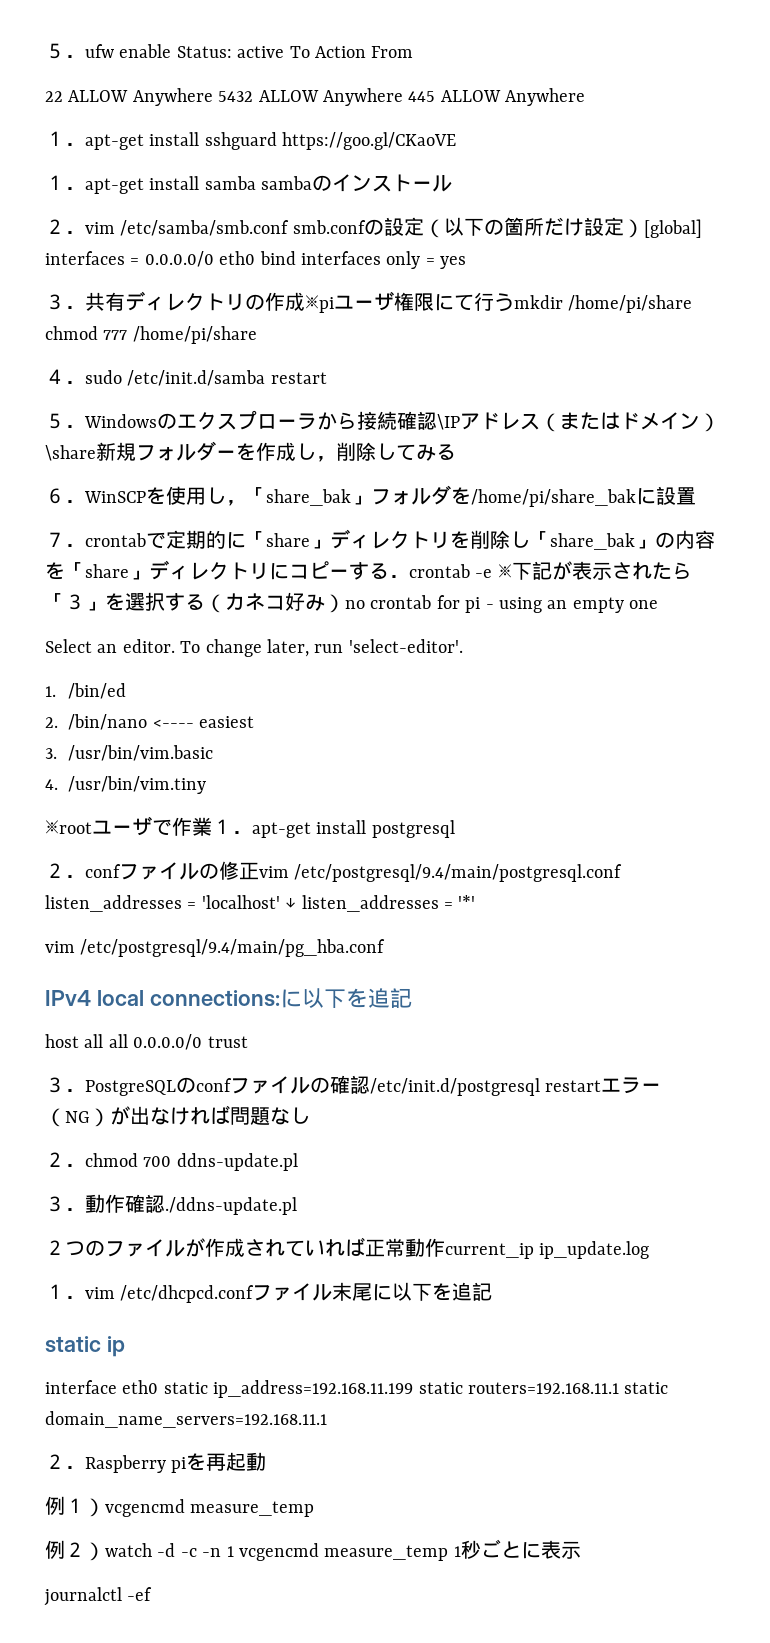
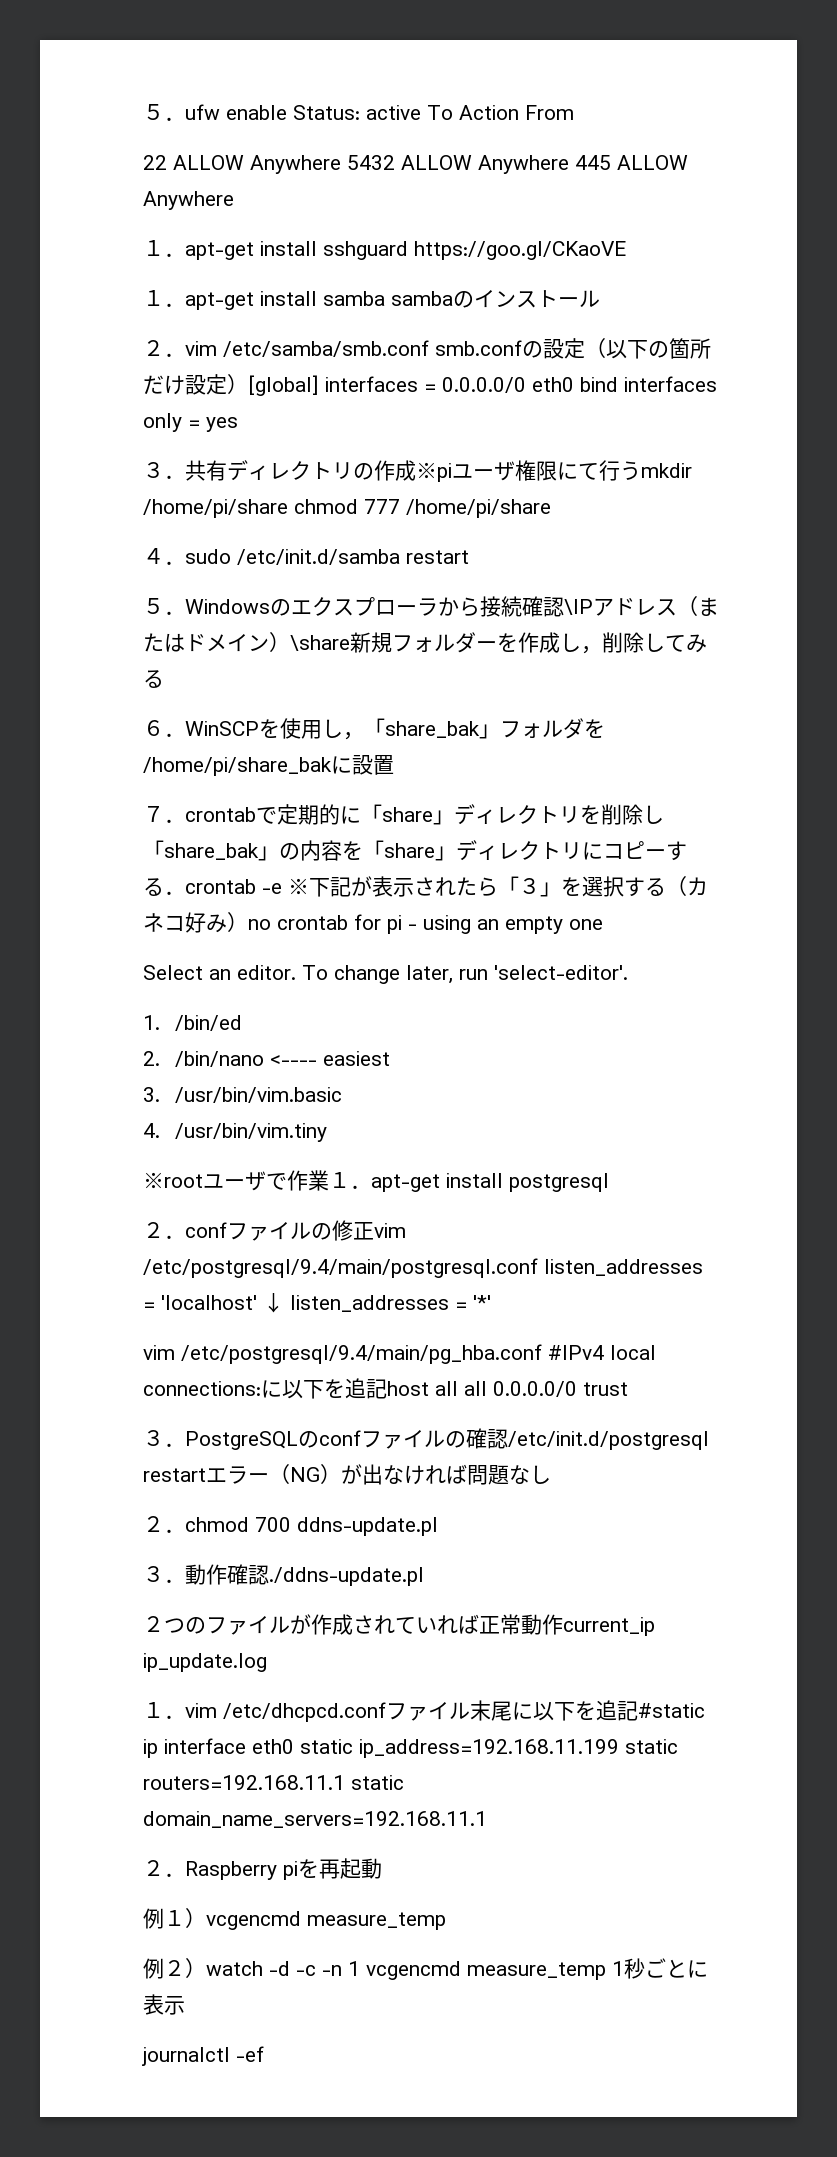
[45,990,91,1006] // IPv4 -> [548,1345,604,1360] #IPv4
(412, 998) // -> (387, 1389) none
[45,1336,101,1353] // static -> [638,1703,705,1718] #static
(125, 1346) // -> (158, 1748) none

